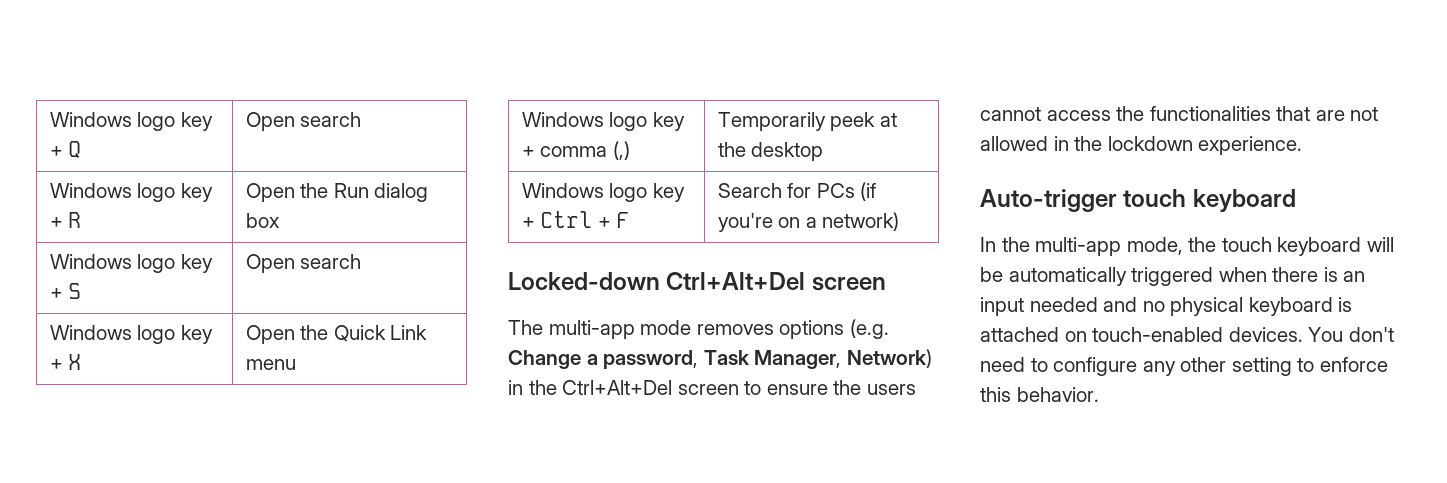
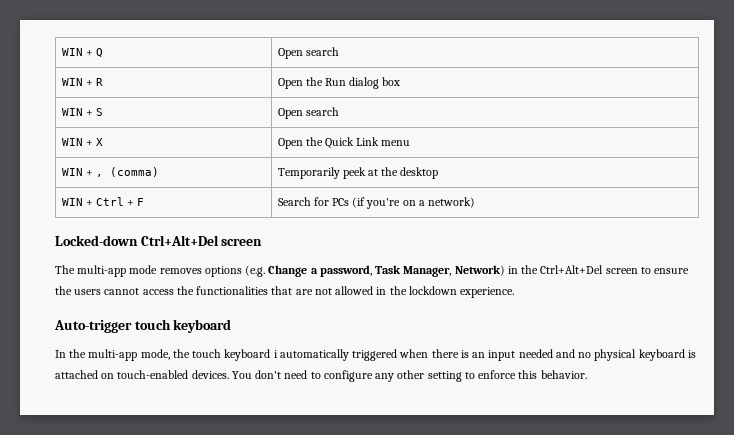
[49,112,213,131] Windows logo key -> [61,48,83,56] WIN
[49,183,213,202] Windows logo key -> [61,78,83,86] WIN
[49,254,213,273] Windows logo key -> [61,108,83,116] WIN
[49,325,213,344] Windows logo key -> [61,138,83,146] WIN
[521,112,685,131] [521,141,630,160] Windows logo key + comma (,) -> [61,167,160,177] WIN + , (comma)
[521,183,685,202] Windows logo key -> [61,198,83,206] WIN
[1366,237,1394,252] [980,267,1003,282] will be -> [273,350,278,358] i

